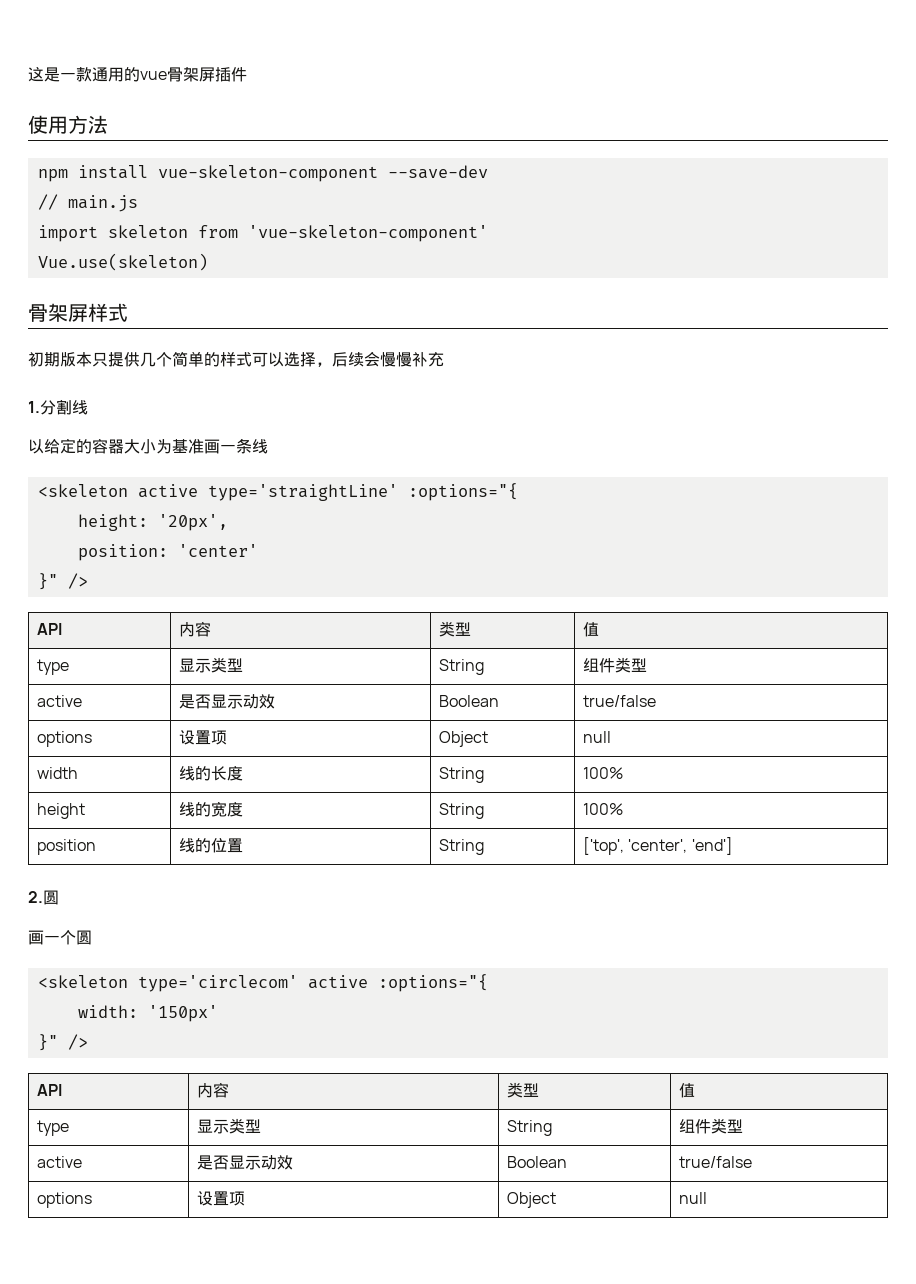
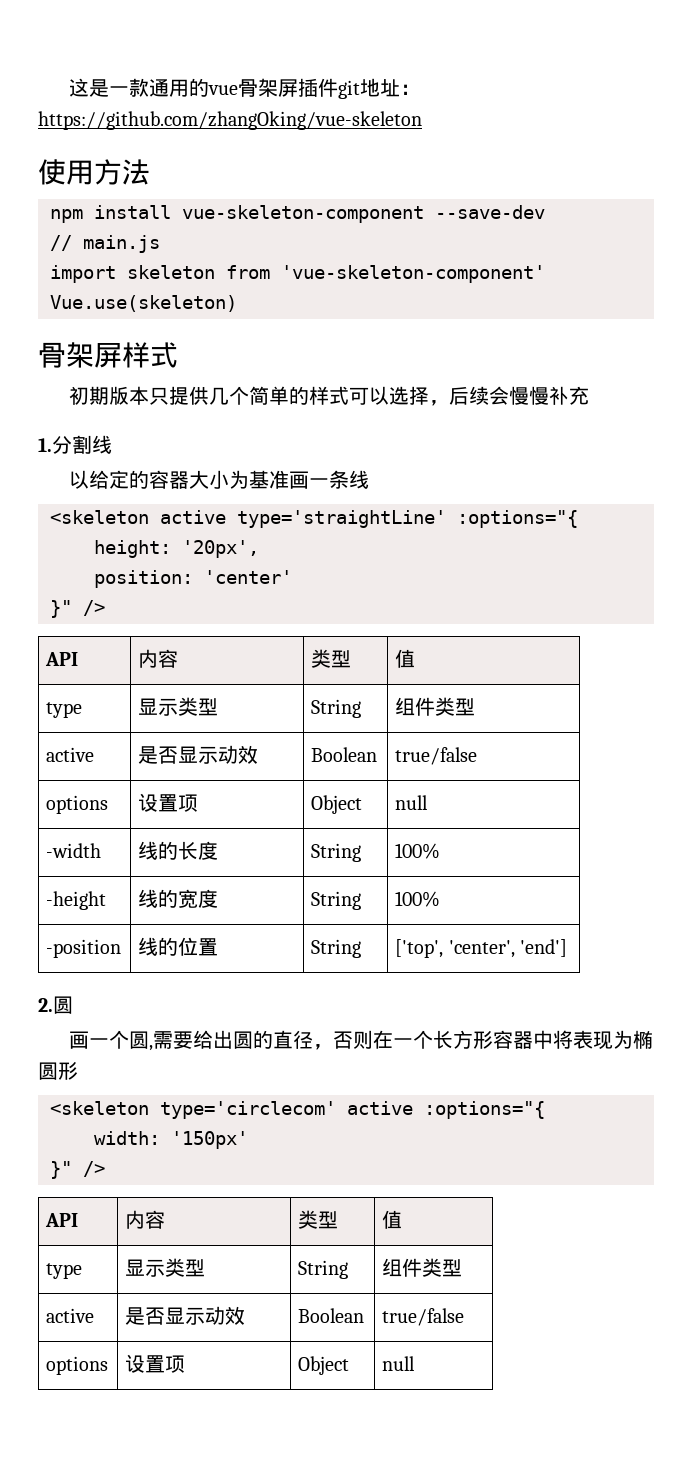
(247, 74) none -> [338,78,421,99] [38,111,422,130] git地址：https://github.com/zhangOking/vue-skeleton
[37,767,79,779] width -> [46,843,102,858] -width
[37,803,86,819] height -> [46,891,107,910] -height
[37,839,97,855] position -> [46,939,122,958] -position
(92, 937) none -> [149,1030,654,1051] [38,1061,78,1080] ,需要给出圆的直径，否则在一个长方形容器中将表现为椭圆形

